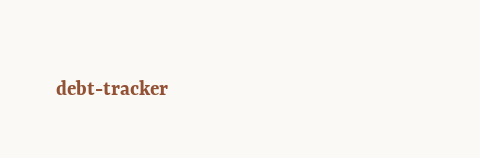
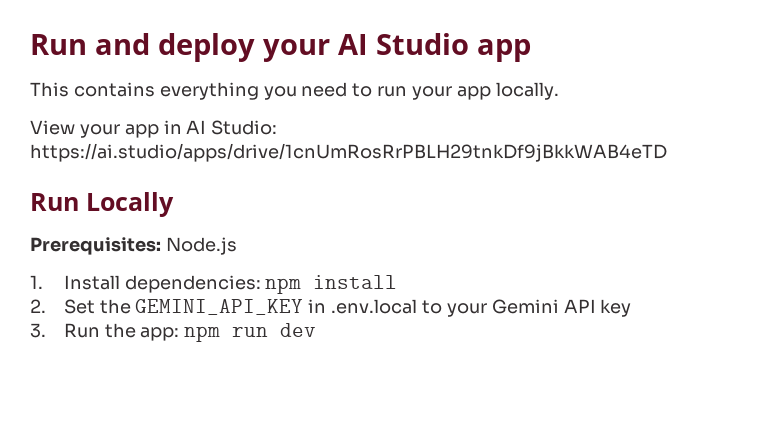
[56,80,168,95] debt-tracker -> [30,33,531,62] [30,82,559,100] [30,120,278,138] [30,143,667,162] [30,192,174,217] [30,237,237,255] [30,275,398,294] [30,299,632,317] [30,323,317,342] Run and deploy your AI Studio app // This contains everything you need to run your app locally. // View your app in AI Studio: https://ai.studio/apps/drive/1cnUmRosRrPBLH29tnkDf9jBkkWAB4eTD // Run Locally // Prerequisites: Node.js // 1. Install dependencies: npm install // 2. Set the GEMINI_API_KEY in .env.local to your Gemini API key // 3. Run the app: npm run dev

